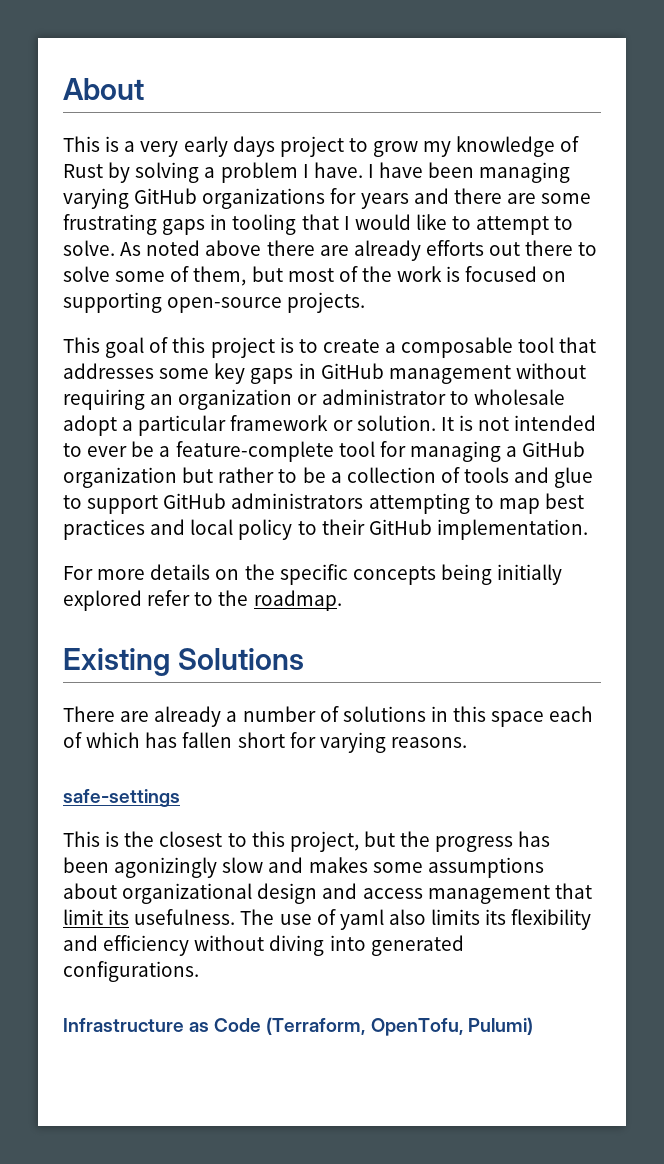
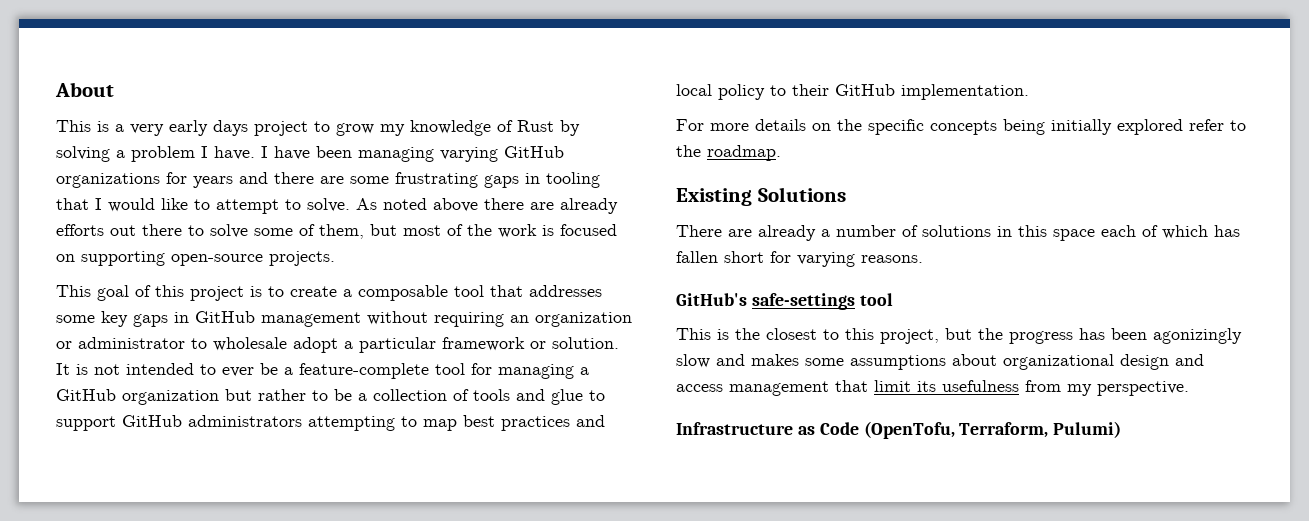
(467, 742) none -> [676,293,747,306] GitHub's
(180, 798) none -> [859,293,893,306] tool
[134,909,592,930] [63,935,464,956] [63,961,199,982] usefulness. The use of yaml also limits its flexibility and efficiency without diving into generated configurations. -> [942,380,1189,396] usefulness from my perspective.
[266,1017,463,1036] (Terraform, OpenTofu, -> [863,421,1049,439] (OpenTofu, Terraform,

